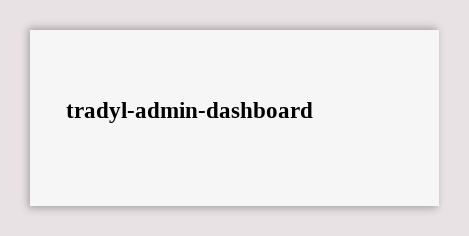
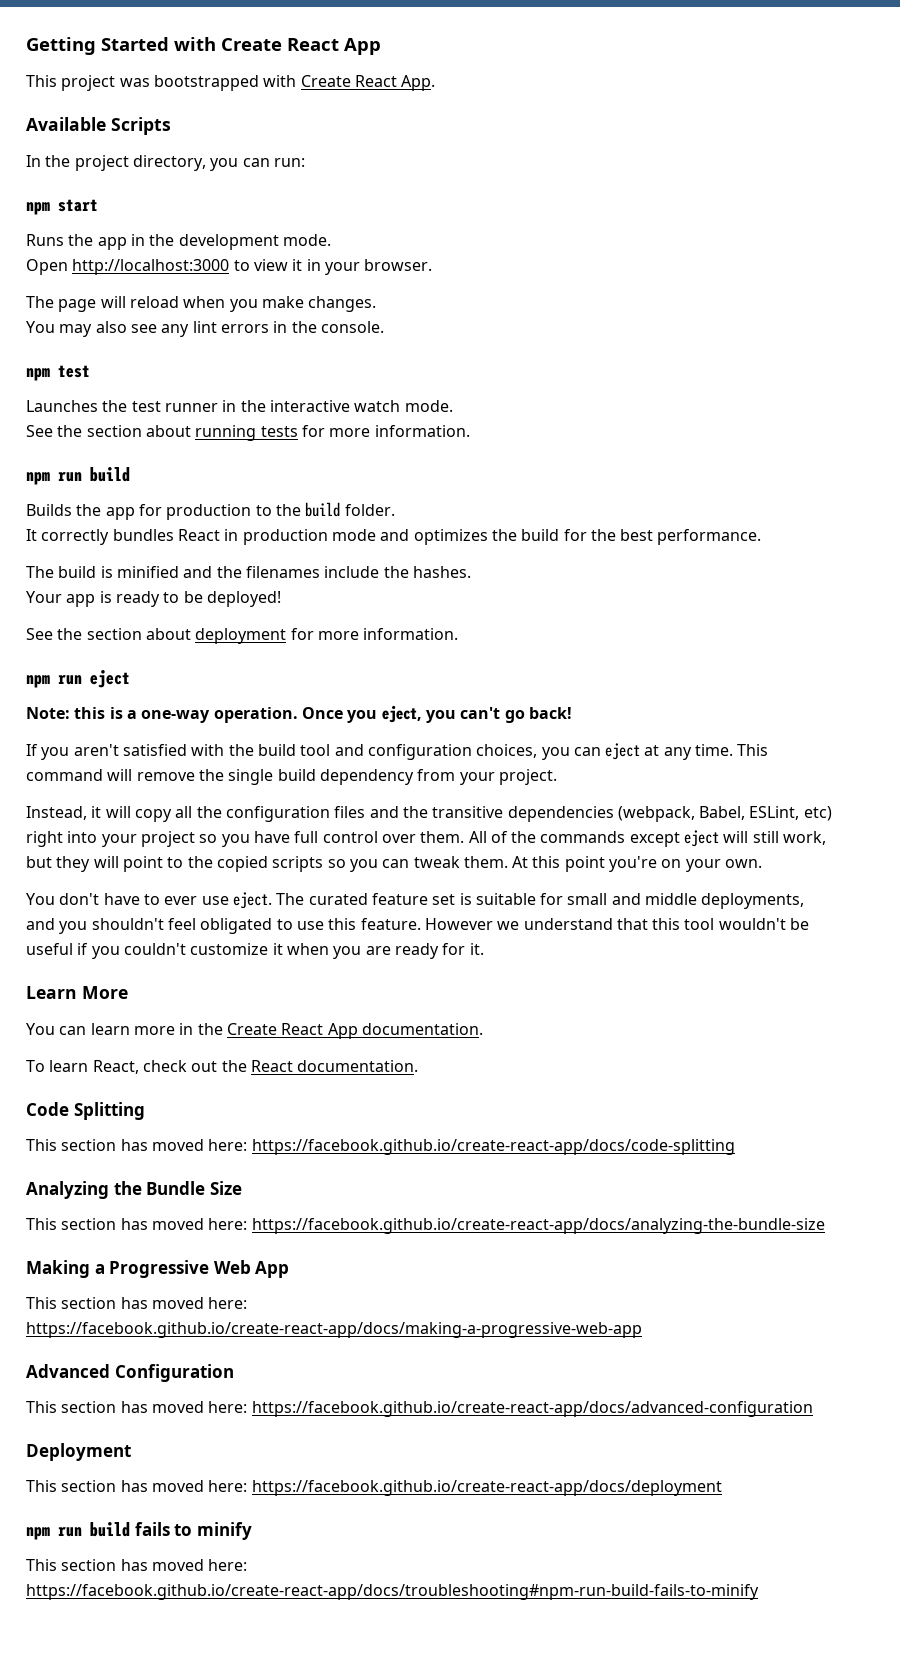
[66,102,313,123] tradyl-admin-dashboard -> [26,37,381,55] [26,75,436,91] [26,117,171,135] [26,155,305,171] [26,199,98,215] [26,234,331,250] [26,259,433,275] [26,296,377,312] [26,321,384,337] [26,365,90,381] [26,400,453,412] [26,425,470,441] [26,467,130,485] [26,502,395,520] [26,529,762,545] [26,566,471,578] [26,591,281,607] [26,628,459,644] [26,670,130,688] [26,705,572,723] [26,743,769,760] [26,769,557,785] [26,806,832,822] [26,830,827,847] [26,856,763,872] [26,892,805,909] [26,918,810,934] [26,943,484,959] [26,986,128,999] [26,1023,483,1039] [26,1060,419,1074] [26,1102,145,1120] [26,1139,735,1155] [26,1181,242,1199] [26,1218,825,1234] [26,1260,290,1278] [26,1297,248,1309] [26,1322,642,1338] [26,1364,234,1382] [26,1401,813,1417] [26,1443,131,1461] [26,1480,722,1496] [26,1522,252,1540] [26,1559,248,1571] [26,1584,759,1600] Getting Started with Create React App // This project was bootstrapped with Create React App. // Available Scripts // In the project directory, you can run: // npm start // Runs the app in the development mode. // Open http://localhost:3000 to view it in your browser. // The page will reload when you make changes. // You may also see any lint errors in the console. // npm test // Launches the test runner in the interactive watch mode. // See the section about running tests for more information. // npm run build // Builds the app for production to the build folder. // It correctly bundles React in production mode and optimizes the build for the best performance. // The build is minified and the filenames include the hashes. // Your app is ready to be deployed! // See the section about deployment for more information. // npm run eject // Note: this is a one-way operation. Once you eject, you can't go back! // If you aren't satisfied with the build tool and configuration choices, you can eject at any time. This command will remove the single build dependency from your project. // Instead, it will copy all the configuration files and the transitive dependencies (webpack, Babel, ESLint, etc) right into your project so you have full control over them. All of the commands except eject will still work, but they will point to the copied scripts so you can tweak them. At this point you're on your own. // You don't have to ever use eject. The curated feature set is suitable for small and middle deployments, and you shouldn't feel obligated to use this feature. However we understand that this tool wouldn't be useful if you couldn't customize it when you are ready for it. // Learn More // You can learn more in the Create React App documentation. // To learn React, check out the React documentation. // Code Splitting // This section has moved here: https://facebook.github.io/create-react-app/docs/code-splitting // Analyzing the Bundle Size // This section has moved here: https://facebook.github.io/create-react-app/docs/analyzing-the-bundle-size // Making a Progressive Web App // This section has moved here: https://facebook.github.io/create-react-app/docs/making-a-progressive-web-app // Advanced Configuration // This section has moved here: https://facebook.github.io/create-react-app/docs/advanced-configuration // Deployment // This section has moved here: https://facebook.github.io/create-react-app/docs/deployment // npm run build fails to minify // This section has moved here: https://facebook.github.io/create-react-app/docs/troubleshooting#npm-run-build-fails-to-minify

